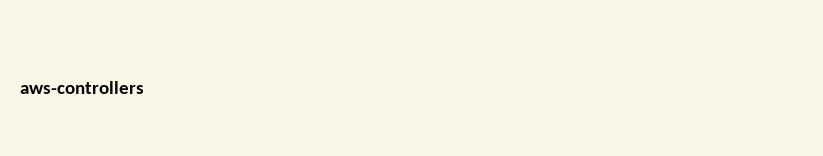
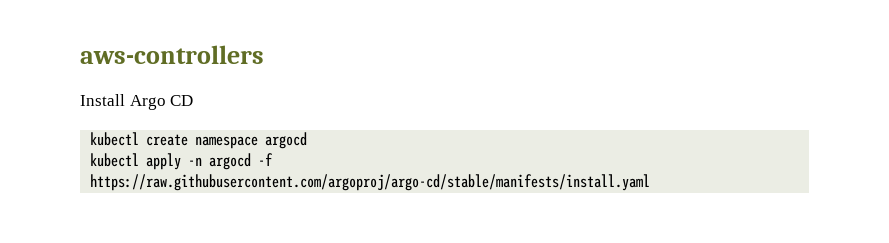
(144, 87) none -> [80,94,194,110] [90,132,308,149] [90,153,274,170] [90,174,651,191] // Install Argo CD // kubectl create namespace argocd // kubectl apply -n argocd -f https://raw.githubusercontent.com/argoproj/argo-cd/stable/manifests/install.yaml

